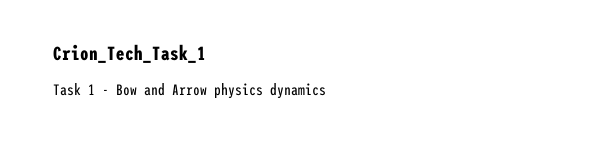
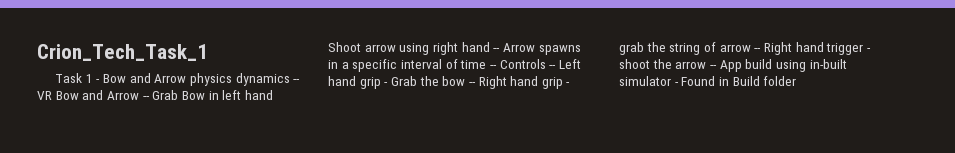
(326, 91) none -> [293,79,301,83] [37,90,273,100] [328,42,581,55] [328,59,581,72] [328,76,571,89] [619,42,871,55] [619,59,847,72] [619,76,797,86] -- VR Bow and Arrow -- Grab Bow in left hand Shoot arrow using right hand -- Arrow spawns in a specific interval of time -- Controls -- Left hand grip - Grab the bow -- Right hand grip - grab the string of arrow -- Right hand trigger - shoot the arrow -- App build using in-built simulator - Found in Build folder

